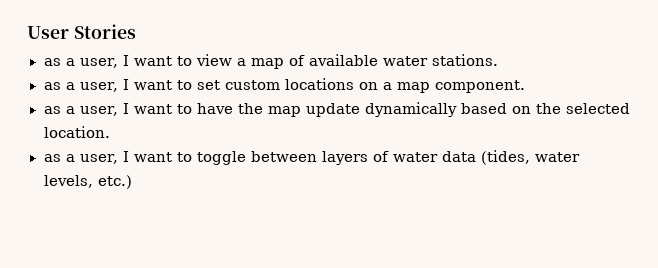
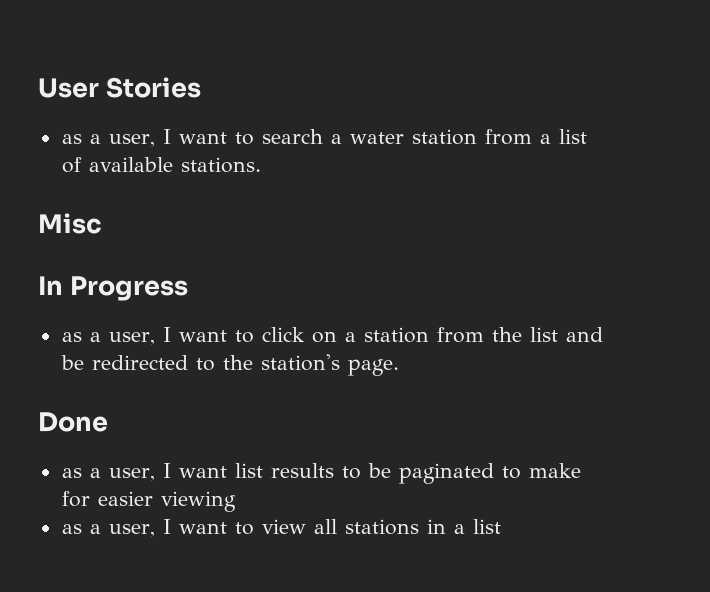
[196,54,285,69] view a map -> [261,129,587,145] search a water station from a list
[383,56,429,66] water -> (173, 164) none
[43,78,526,93] [43,102,631,117] [43,126,110,138] [43,150,581,165] [43,175,132,189] // as a user, I want to set custom locations on a map component. // as a user, I want to have the map update dynamically based on the selected location. // as a user, I want to toggle between layers of water data (tides, water levels, etc.) -> [38,213,102,234] [38,276,188,301] [61,327,603,345] [60,354,399,376] [38,412,108,432] [61,463,581,484] [61,491,236,512] [61,519,501,537] // Misc // In Progress // as a user, I want to click on a station from the list and be redirected to the station's page. // Done // as a user, I want list results to be paginated to make for easier viewing // as a user, I want to view all stations in a list

